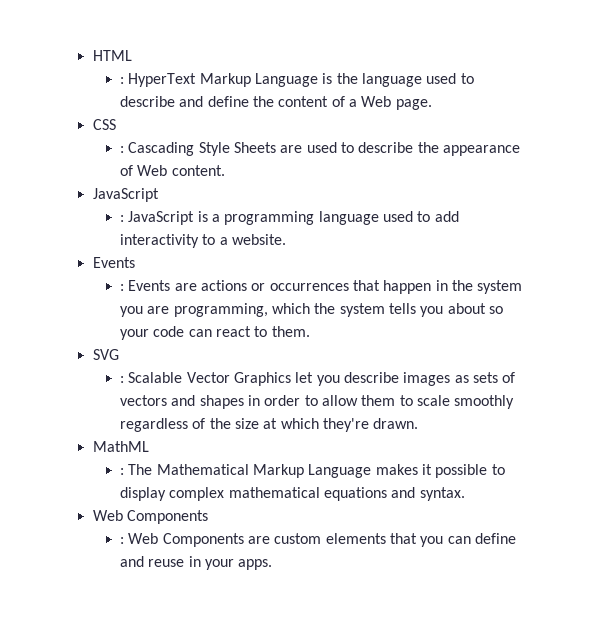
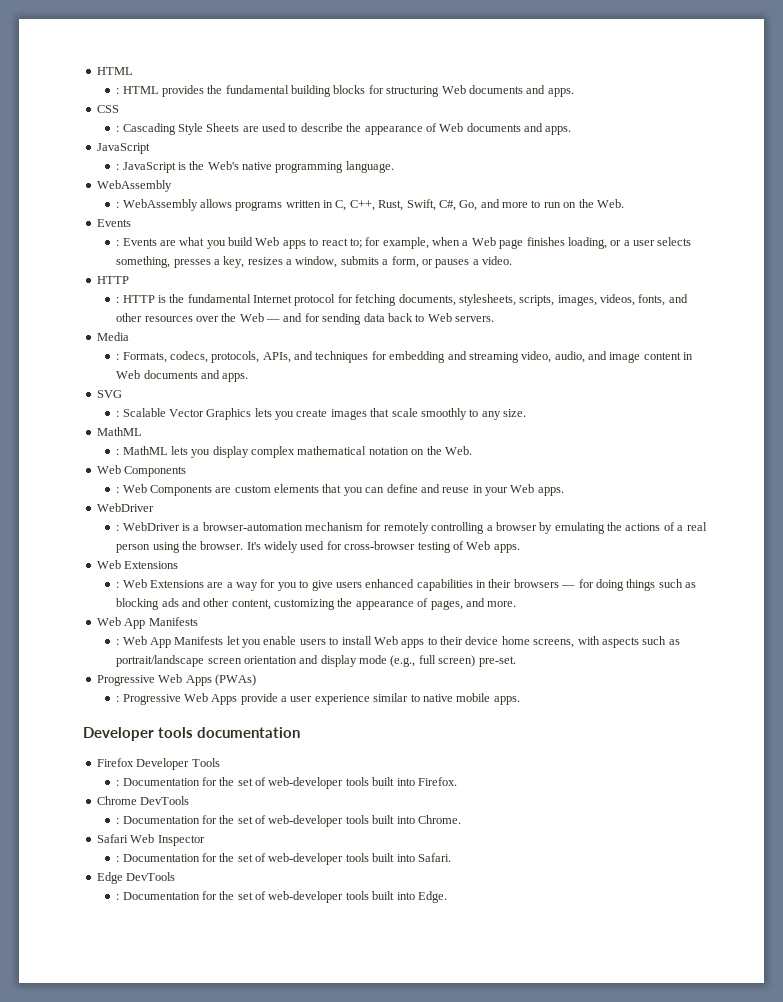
[128,73,474,87] [120,96,432,110] HyperText Markup Language is the language used to describe and define the content of a Web page. -> [122,85,574,97] HTML provides the fundamental building blocks for structuring Web documents and apps.
[171,165,225,176] content. -> [466,123,572,135] documents and apps.
[212,211,459,225] [120,234,287,248] [92,257,135,268] [120,280,523,294] [120,303,504,317] [120,326,310,340] a programming language used to add interactivity to a website. // Events // : Events are actions or occurrences that happen in the system you are programming, which the system tells you about so your code can react to them. -> [189,161,394,173] [96,180,172,192] [116,199,624,211] [96,219,131,227] [116,237,692,249] [116,256,513,268] [96,276,129,284] [116,294,688,306] [116,313,495,325] [96,332,129,341] [116,351,694,363] [116,370,249,382] the Web's native programming language. // WebAssembly // : WebAssembly allows programs written in C, C++, Rust, Swift, C#, Go, and more to run on the Web. // Events // : Events are what you build Web apps to react to; for example, when a Web page finishes loading, or a user selects something, presses a key, resizes a window, submits a form, or pauses a video. // HTTP // : HTTP is the fundamental Internet protocol for fetching documents, stylesheets, scripts, images, videos, fonts, and other resources over the Web — and for sending data back to Web servers. // Media // : Formats, codecs, protocols, APIs, and techniques for embedding and streaming video, audio, and image content in Web documents and apps.
[295,372,516,386] [120,395,515,409] [120,418,419,432] [92,441,149,452] [120,464,505,478] [120,487,465,501] let you describe images as sets of vectors and shapes in order to allow them to scale smoothly regardless of the size at which they're drawn. // MathML // : The Mathematical Markup Language makes it possible to display complex mathematical equations and syntax. -> [254,408,527,420] [96,427,142,436] [116,446,472,458] lets you create images that scale smoothly to any size. // MathML // : MathML lets you display complex mathematical notation on the Web.
[238,559,273,570] apps. -> [510,484,564,496] [96,503,154,512] [116,522,707,534] [116,541,520,553] [96,560,179,569] [116,579,697,591] [116,598,517,610] [96,617,198,629] [116,636,680,648] [116,655,516,667] [96,674,256,686] [116,693,520,705] [83,727,301,741] [96,758,220,770] [116,777,457,789] [96,796,190,805] [116,815,461,827] [96,834,205,846] [116,853,451,865] [96,872,176,884] [116,891,447,903] Web apps. // WebDriver // : WebDriver is a browser-automation mechanism for remotely controlling a browser by emulating the actions of a real person using the browser. It's widely used for cross-browser testing of Web apps. // Web Extensions // : Web Extensions are a way for you to give users enhanced capabilities in their browsers — for doing things such as blocking ads and other content, customizing the appearance of pages, and more. // Web App Manifests // : Web App Manifests let you enable users to install Web apps to their device home screens, with aspects such as portrait/landscape screen orientation and display mode (e.g., full screen) pre-set. // Progressive Web Apps (PWAs) // : Progressive Web Apps provide a user experience similar to native mobile apps. // Developer tools documentation // Firefox Developer Tools // : Documentation for the set of web-developer tools built into Firefox. // Chrome DevTools // : Documentation for the set of web-developer tools built into Chrome. // Safari Web Inspector // : Documentation for the set of web-developer tools built into Safari. // Edge DevTools // : Documentation for the set of web-developer tools built into Edge.

